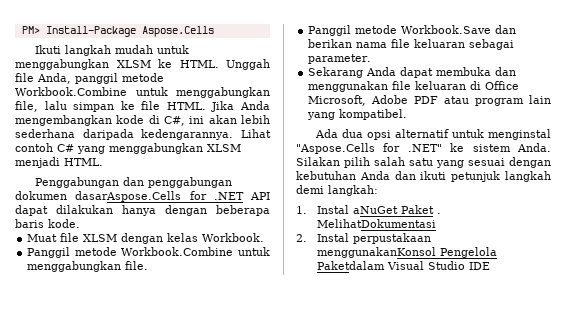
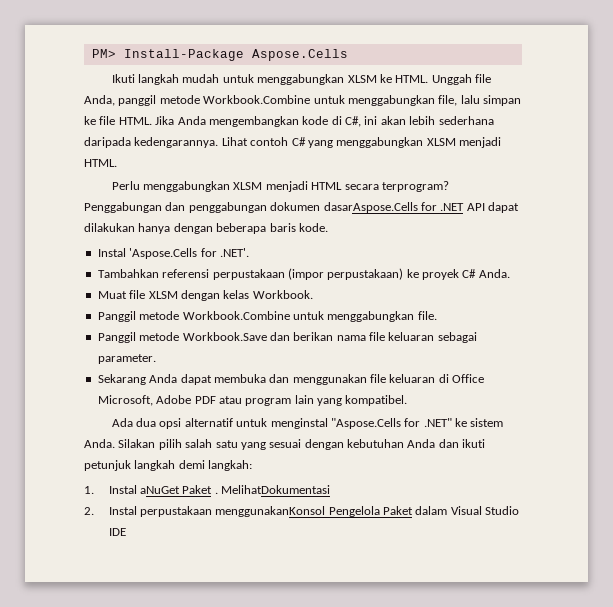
(103, 162) none -> [111,181,449,192] Perlu menggabungkan XLSM menjadi HTML secara terprogram?
(80, 223) none -> [97,248,249,259] [97,268,510,280] // Instal 'Aspose.Cells for .NET'. // Tambahkan referensi perpustakaan (impor perpustakaan) ke proyek C# Anda.
[317,261,386,270] Paketdalam -> [383,506,448,515] Paket dalam

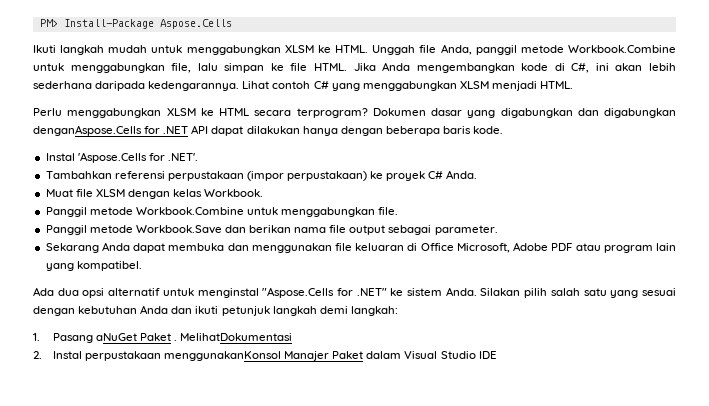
[265,181,308,192] menjadi -> [200,108,214,116] ke
[84,202,418,213] Penggabungan dan penggabungan dokumen dasarAspose.Cells -> [372,108,676,118] [33,125,142,136] Dokumen dasar yang digabungkan dan digabungkan denganAspose.Cells
[388,332,435,341] keluaran -> [349,225,386,235] output
[108,485,137,494] Instal -> [52,333,93,343] Pasang
[328,506,380,517] Pengelola -> [284,351,330,361] Manajer

